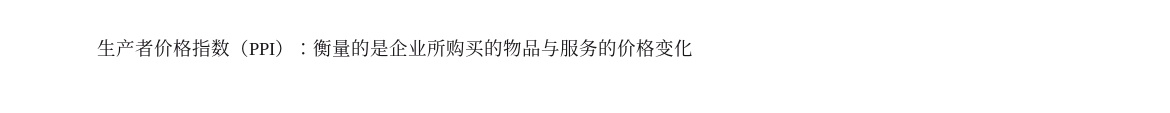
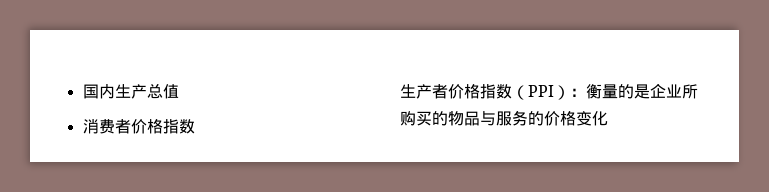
(97, 47) none -> [82,84,179,99] [82,119,195,134] 国内生产总值 // 消费者价格指数 //

